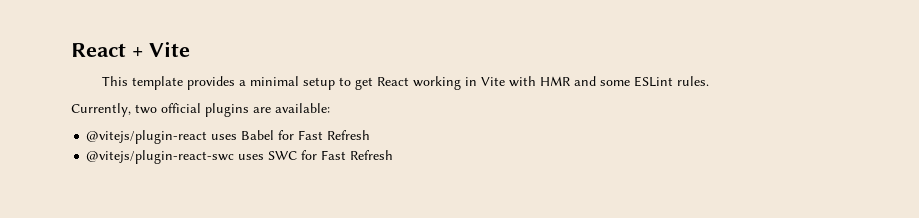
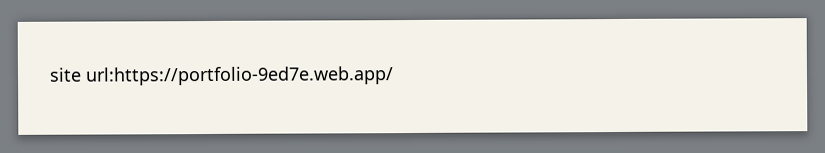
[71,41,190,57] [102,76,710,90] [71,103,330,117] [86,130,371,144] [86,150,394,164] React + Vite // This template provides a minimal setup to get React working in Vite with HMR and some ESLint rules. // Currently, two official plugins are available: // @vitejs/plugin-react uses Babel for Fast Refresh // @vitejs/plugin-react-swc uses SWC for Fast Refresh -> [49,66,394,86] site url:https://portfolio-9ed7e.web.app/

